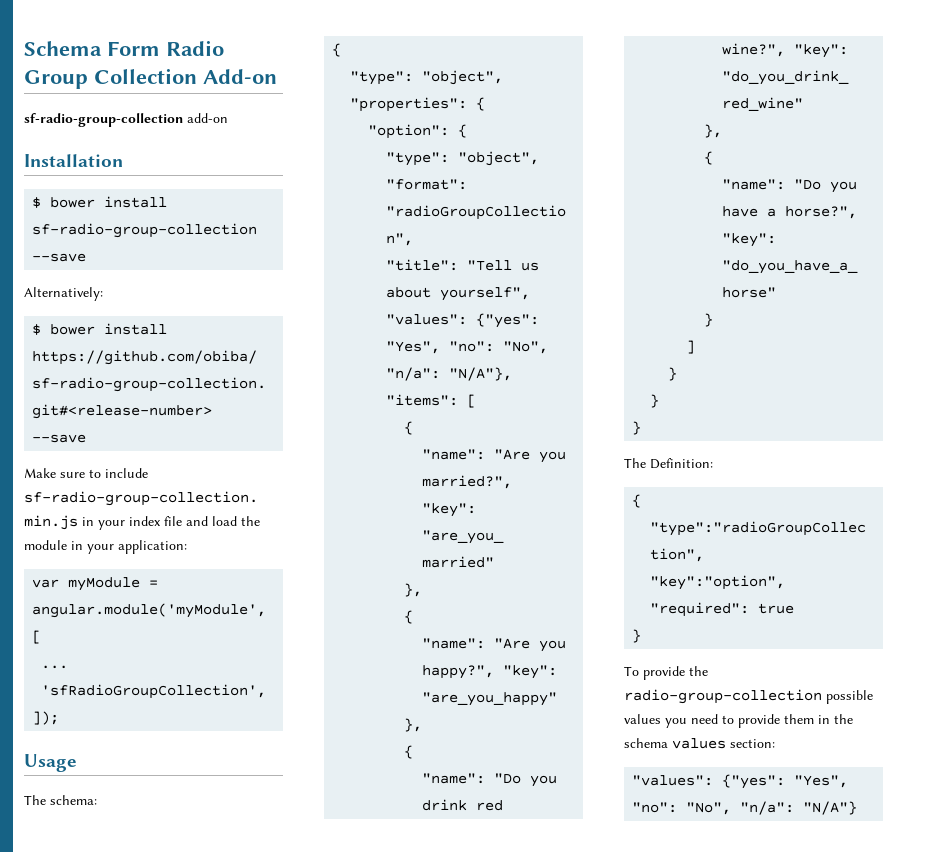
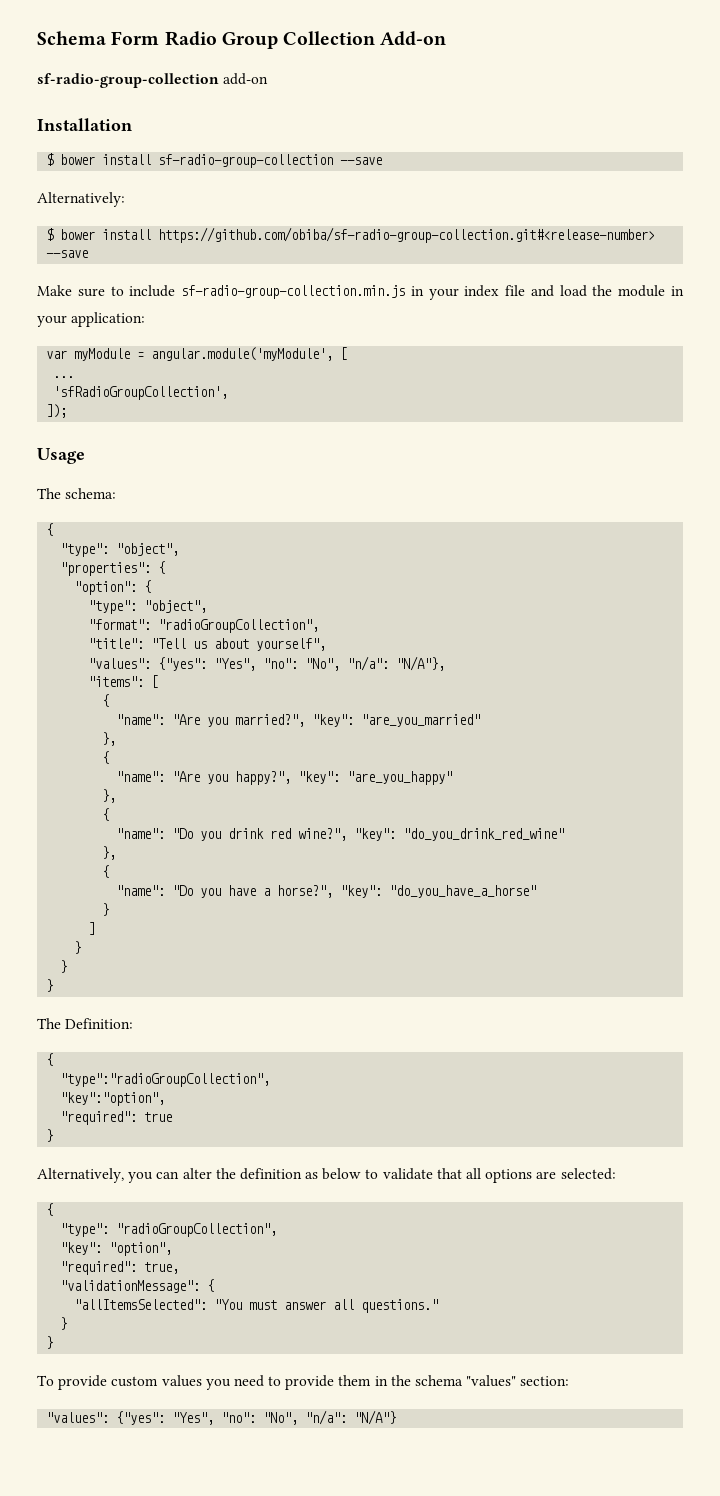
(642, 636) none -> [37,1168,616,1183] [46,1203,54,1216] [60,1223,278,1237] [60,1242,173,1256] [60,1261,180,1275] [60,1279,215,1293] [74,1299,439,1313] [60,1317,68,1330] [46,1336,54,1349] // Alternatively, you can alter the definition as below to validate that all options are selected: // { // "type": "radioGroupCollection", // "key": "option", // "required": true, // "validationMessage": { // "allItemsSelected": "You must answer all questions." // } // }
[689,666,708,676] [624,689,873,704] the radio-group-collection possible -> [111,1376,159,1387] custom
[672,738,726,749] values -> [466,1375,517,1387] "values"

